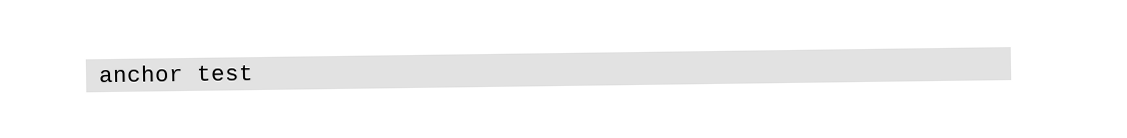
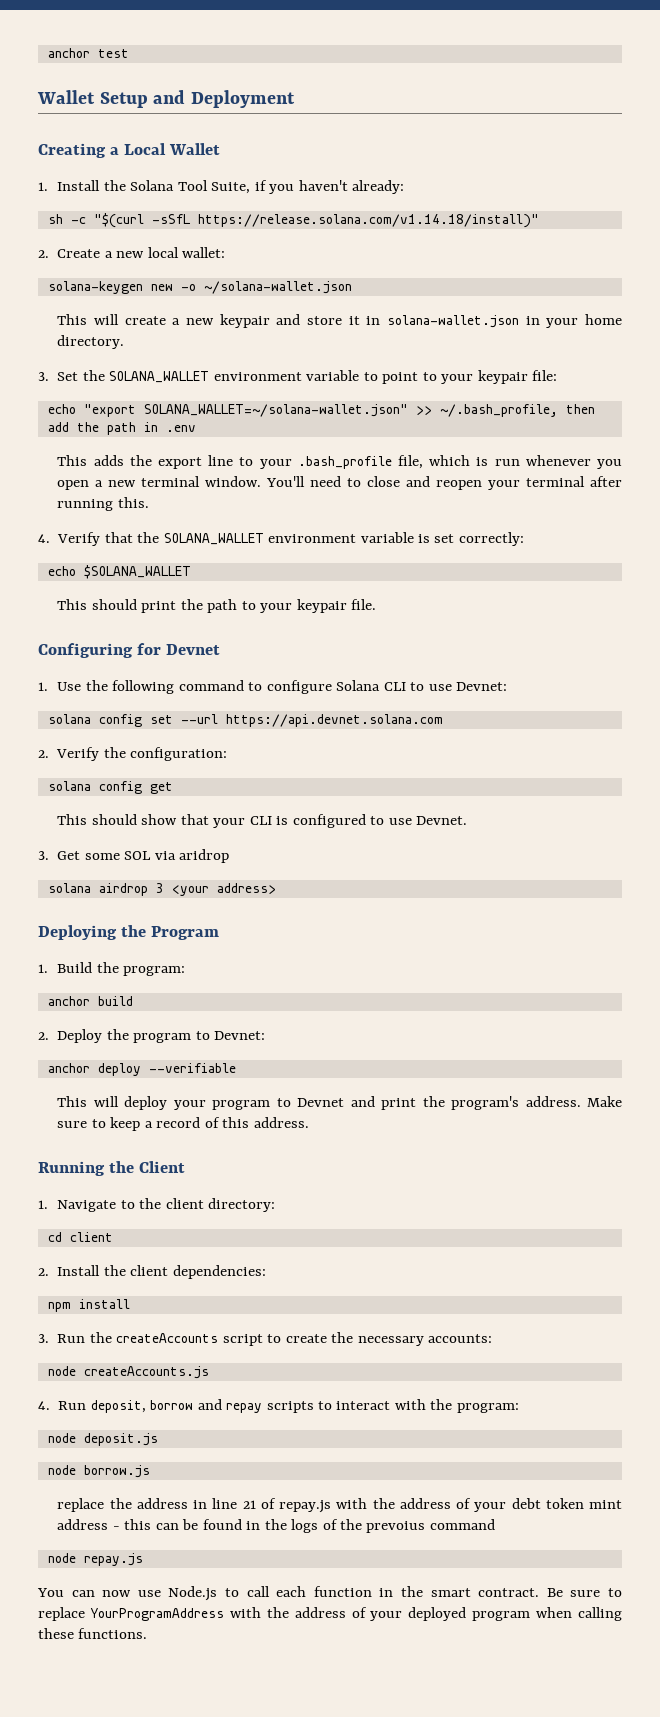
(255, 73) none -> [37,90,295,108] [38,143,220,158] [38,180,405,194] [47,213,539,228] [38,247,226,258] [47,281,352,294] [57,314,623,328] [57,335,125,349] [38,370,557,384] [47,404,595,417] [47,422,196,435] [57,455,622,469] [57,476,622,490] [57,497,149,511] [38,532,524,546] [47,565,191,579] [57,599,377,613] [38,643,220,658] [38,680,507,694] [47,714,443,727] [38,747,228,761] [47,781,173,794] [57,814,467,828] [38,849,230,863] [47,883,276,896] [38,925,219,940] [38,962,186,976] [47,996,133,1006] [38,1029,266,1043] [47,1063,236,1076] [57,1096,622,1110] [57,1117,309,1131] [38,1161,185,1176] [38,1198,276,1212] [47,1232,113,1242] [38,1265,266,1279] [47,1299,130,1312] [38,1332,493,1346] [47,1366,209,1379] [38,1399,519,1413] [47,1433,158,1446] [47,1465,150,1478] [57,1498,623,1513] [57,1519,495,1533] [47,1553,143,1566] [37,1586,623,1601] [38,1607,622,1621] [38,1628,148,1639] // Wallet Setup and Deployment // Creating a Local Wallet // 1. Install the Solana Tool Suite, if you haven't already: // sh -c "$(curl -sSfL https://release.solana.com/v1.14.18/install)" // 2. Create a new local wallet: // solana-keygen new -o ~/solana-wallet.json // This will create a new keypair and store it in solana-wallet.json in your home directory. // 3. Set the SOLANA_WALLET environment variable to point to your keypair file: // echo "export SOLANA_WALLET=~/solana-wallet.json" >> ~/.bash_profile, then add the path in .env // This adds the export line to your .bash_profile file, which is run whenever you open a new terminal window. You'll need to close and reopen your terminal after running this. // 4. Verify that the SOLANA_WALLET environment variable is set correctly: // echo $SOLANA_WALLET // This should print the path to your keypair file. // Configuring for Devnet // 1. Use the following command to configure Solana CLI to use Devnet: // solana config set --url https://api.devnet.solana.com // 2. Verify the configuration: // solana config get // This should show that your CLI is configured to use Devnet. // 3. Get some SOL via aridrop // solana airdrop 3 <your address> // Deploying the Program // 1. Build the program: // anchor build // 2. Deploy the program to Devnet: // anchor deploy --verifiable // This will deploy your program to Devnet and print the program's address. Make sure to keep a record of this address. // Running the Client // 1. Navigate to the client directory: // cd client // 2. Install the client dependencies: // npm install // 3. Run the createAccounts script to create the necessary accounts: // node createAccounts.js // 4. Run deposit, borrow and repay scripts to interact with the program: // node deposit.js // node borrow.js // replace the address in line 21 of repay.js with the address of your debt token mint address - this can be found in the logs of the prevoius command // node repay.js // You can now use Node.js to call each function in the smart contract. Be sure to replace YourProgramAddress with the address of your deployed program when calling these functions.

